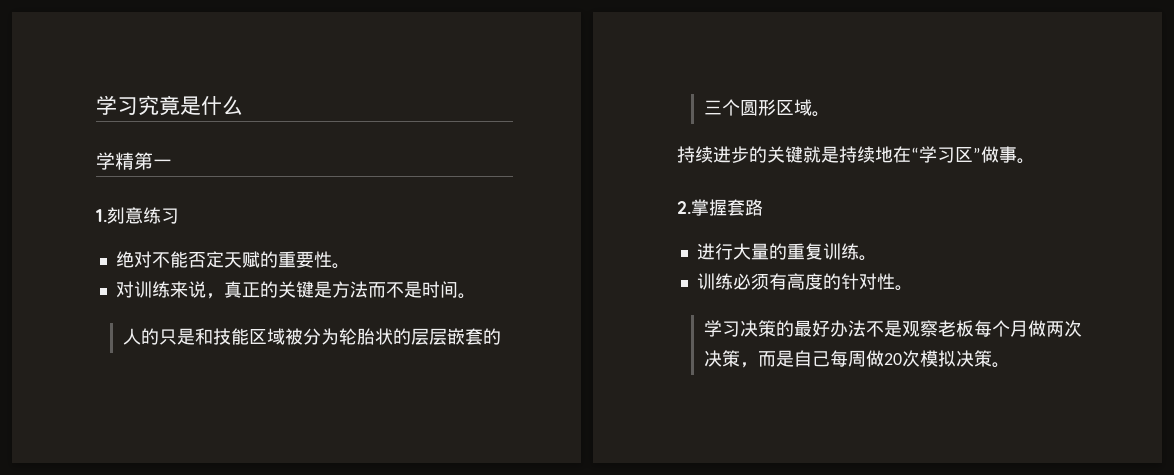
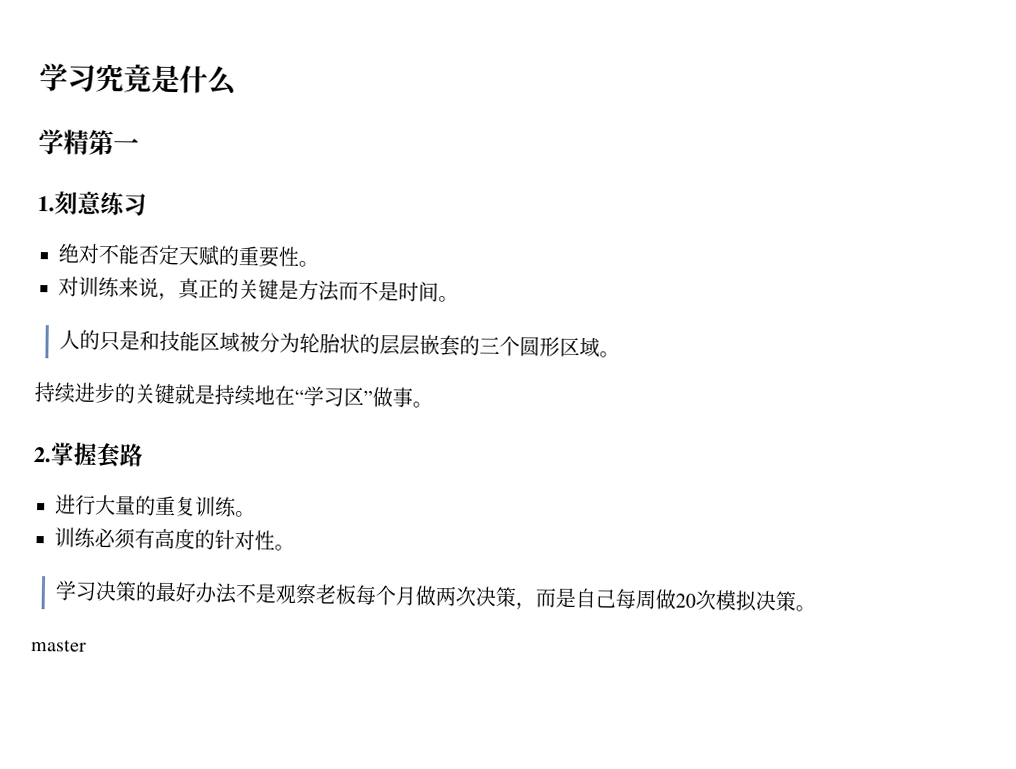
(1011, 365) none -> [30,638,87,652] // master

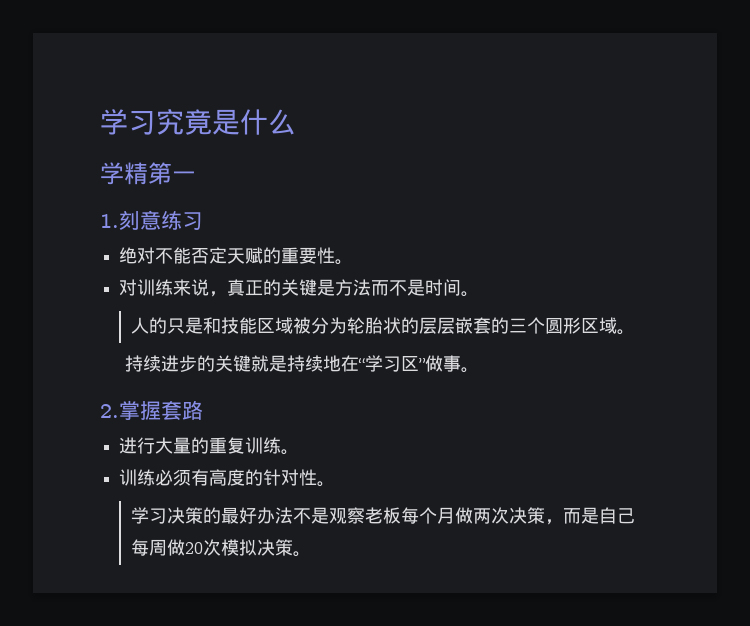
[30,638,87,652] // master -> (312, 554) none

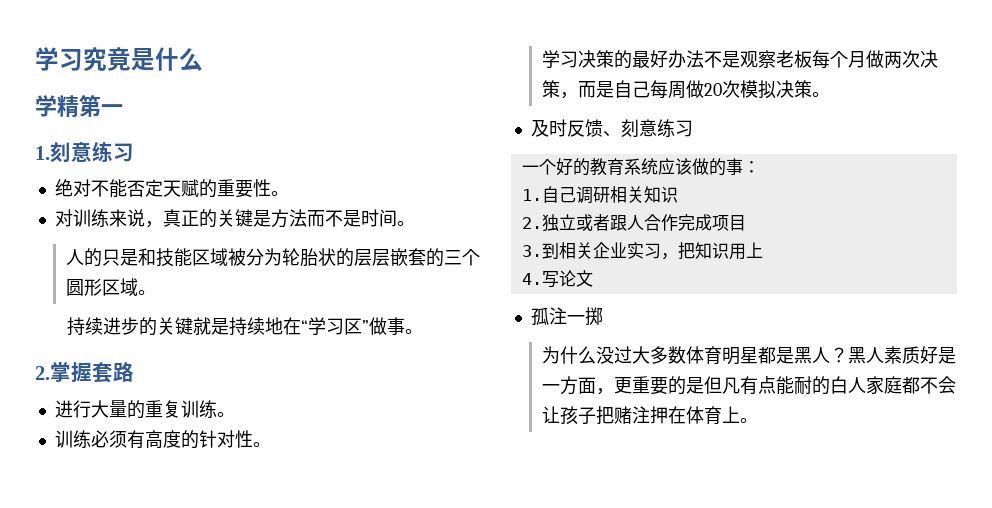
(312, 554) none -> [530,119,693,138] [521,158,760,176] [521,186,678,204] [521,214,746,232] [521,242,763,260] [521,270,593,288] [530,307,603,326] [541,346,956,365] [541,376,956,395] [541,406,758,425] // 及时反馈、刻意练习 // 一个好的教育系统应该做的事： // 1.自己调研相关知识 // 2.独立或者跟人合作完成项目 // 3.到相关企业实习，把知识用上 // 4.写论文 // 孤注一掷 // 为什么没过大多数体育明星都是黑人？黑人素质好是一方面，更重要的是但凡有点能耐的白人家庭都不会让孩子把赌注押在体育上。

